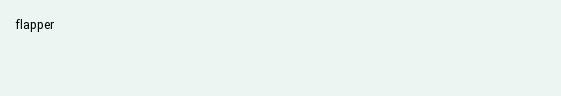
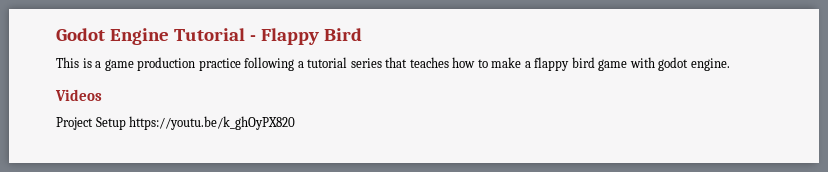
[15,19,55,32] flapper -> [56,28,362,45] [56,57,730,71] [55,89,102,101] [56,116,296,130] Godot Engine Tutorial - Flappy Bird // This is a game production practice following a tutorial series that teaches how to make a flappy bird game with godot engine. // Videos // Project Setup https://youtu.be/k_ghOyPX820

